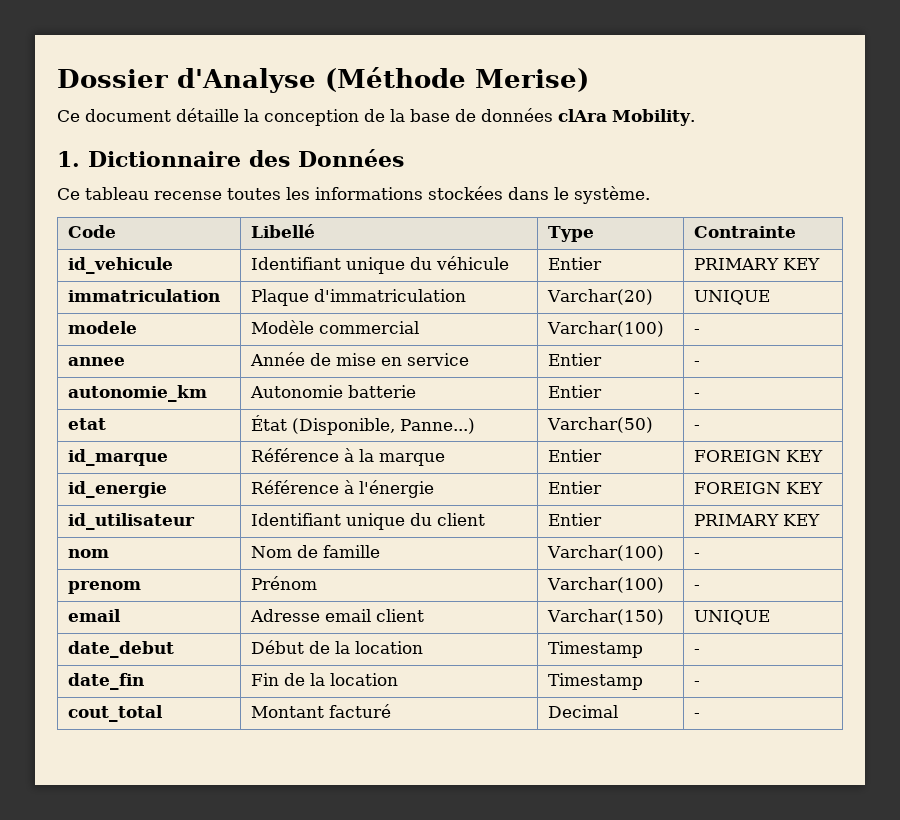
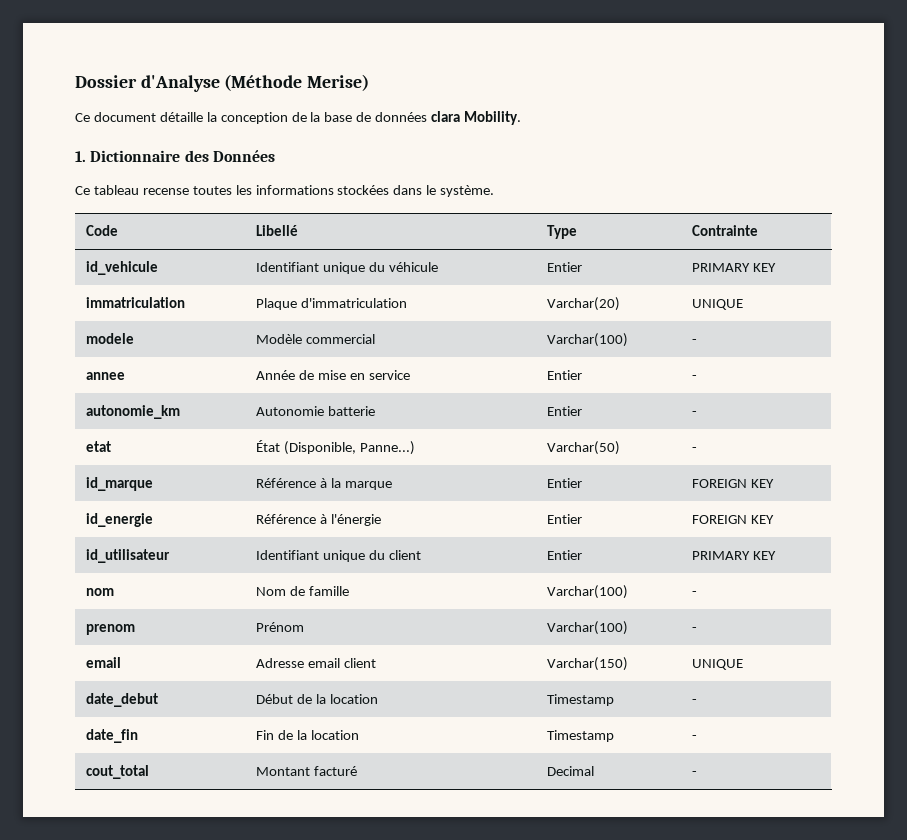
[558,109,607,122] clAra -> [431,111,461,122] clara

